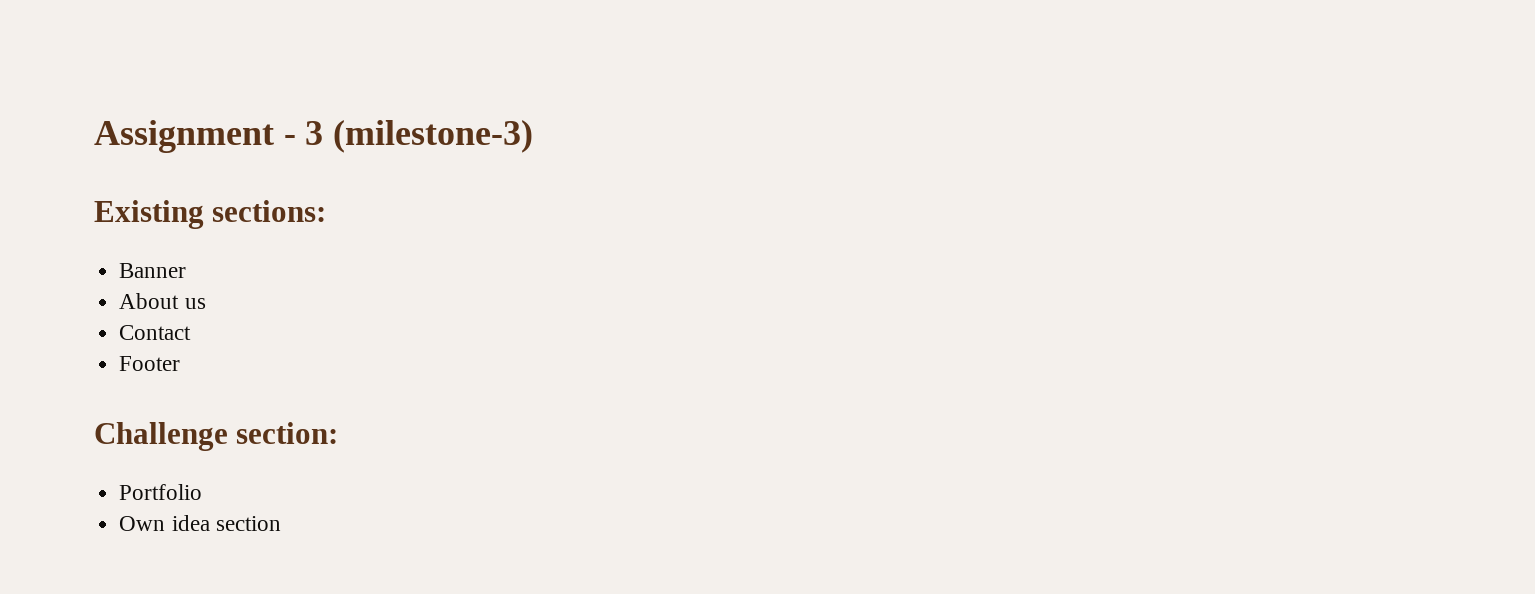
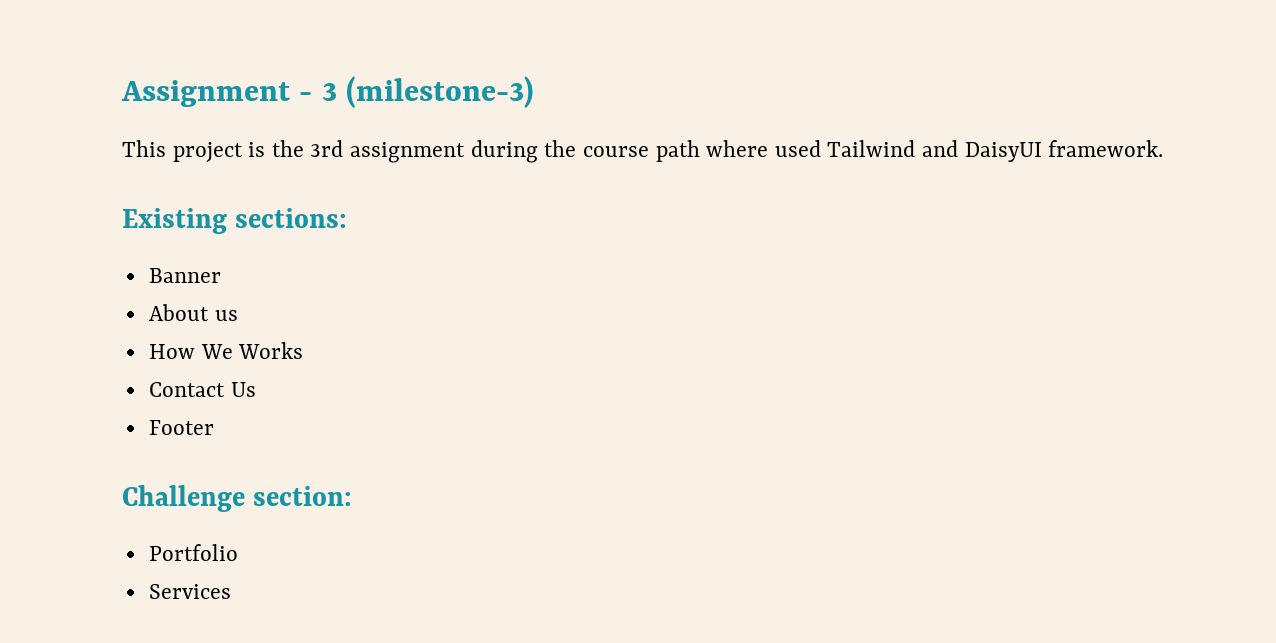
(534, 136) none -> [122,140,1164,163] // This project is the 3rd assignment during the course path where used Tailwind and DaisyUI framework.
(206, 303) none -> [148,342,304,359] // How We Works
(192, 332) none -> [230,382,256,397] Us
[119,515,281,531] Own idea section -> [148,584,231,599] Services

